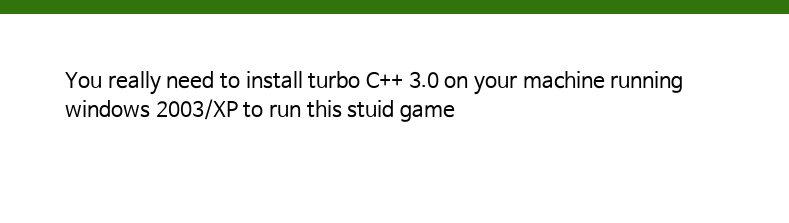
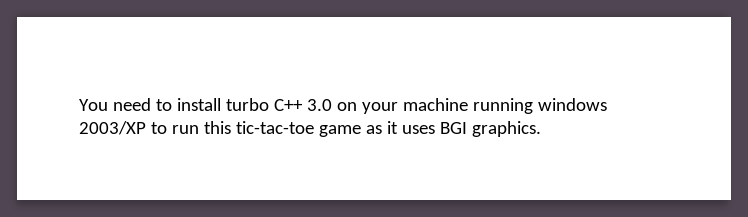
[107,71,161,95] really -> (108, 105) none
[347,100,456,122] stuid game -> [235,121,541,137] tic-tac-toe game as it uses BGI graphics.

